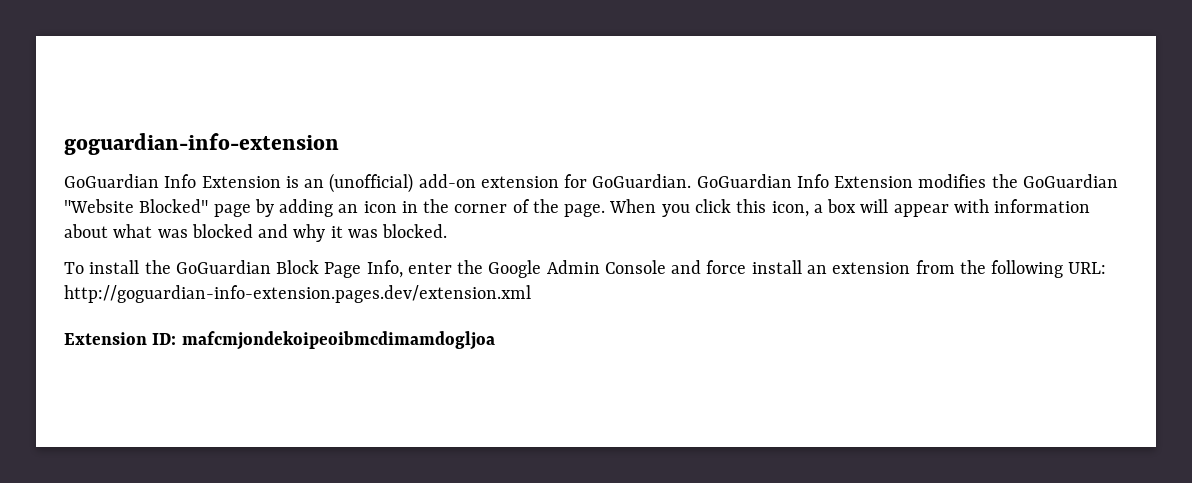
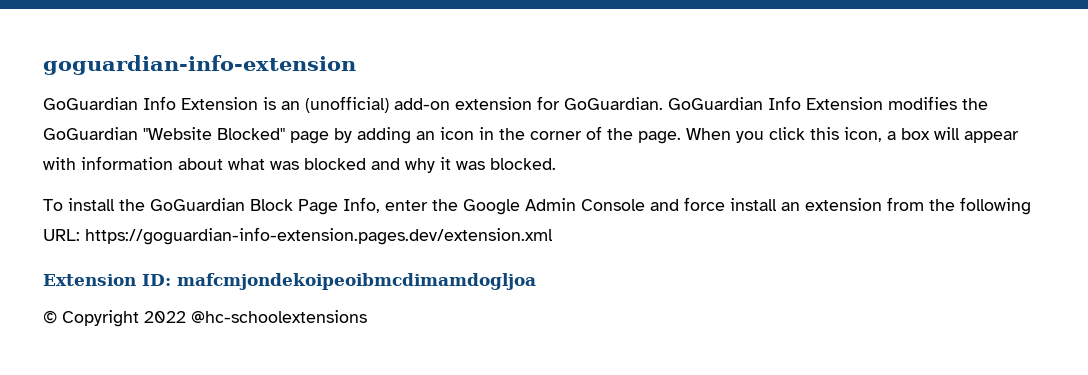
[64,285,531,303] http://goguardian-info-extension.pages.dev/extension.xml -> [85,227,553,245] https://goguardian-info-extension.pages.dev/extension.xml
(495, 340) none -> [43,310,367,327] // © Copyright 2022 @hc-schoolextensions

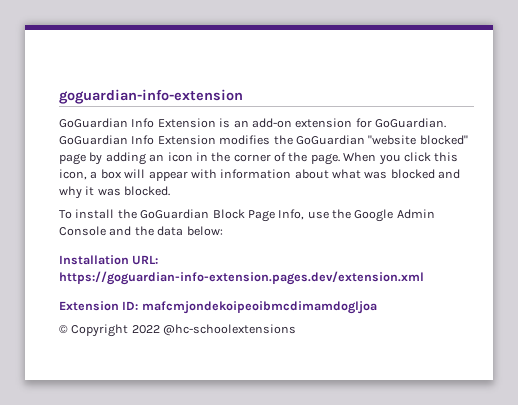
[305,96,389,113] (unofficial) -> (249, 124) none
[143,127,285,140] "Website Blocked" -> [368,135,468,145] "website blocked"
[385,200,428,211] enter -> [307,211,329,219] use
[684,197,1031,215] force install an extension from the following -> [134,226,223,236] [59,255,129,265] the data below: // Installation

